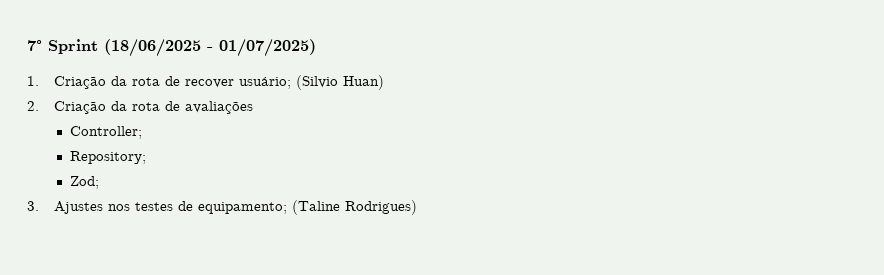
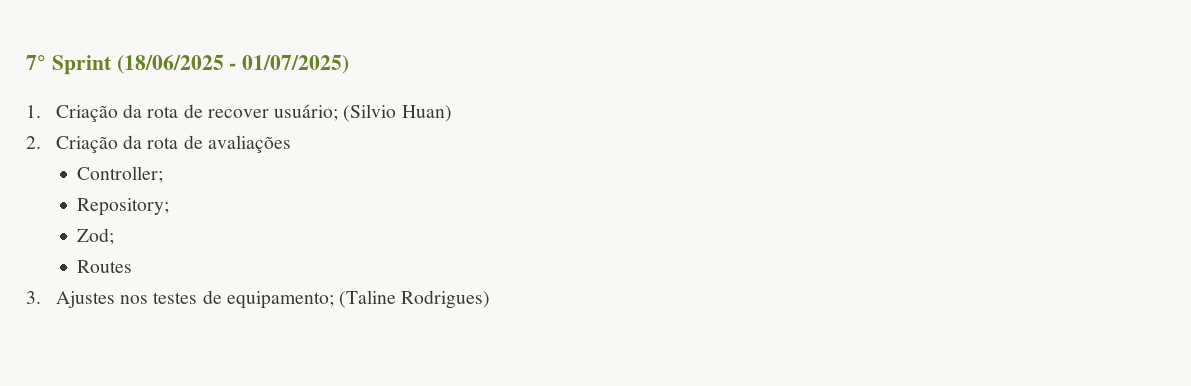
(99, 182) none -> [77,260,133,273] // Routes

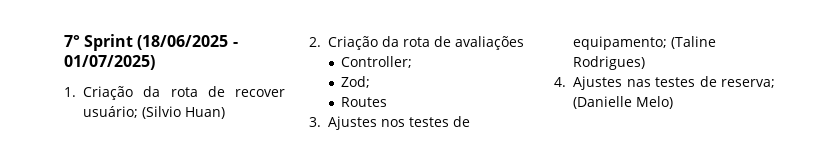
[77,198,170,216] // Repository; -> (413, 62) none
(491, 299) none -> [554,76,775,90] [573,96,673,109] // 4. Ajustes nas testes de reserva; (Danielle Melo)

